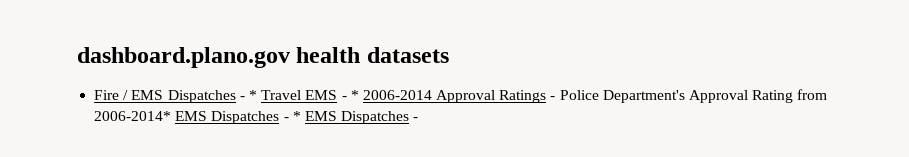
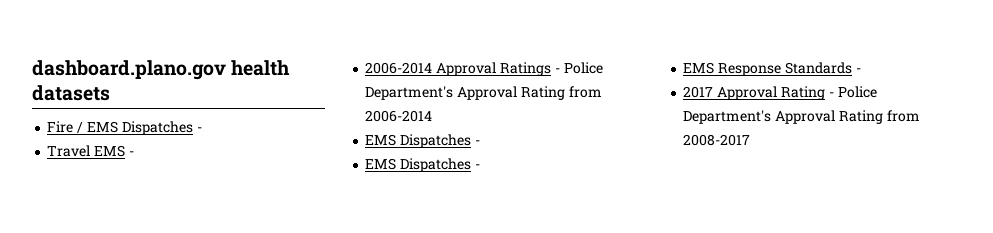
[248,90,257,100] * -> (202, 129) //
[350,90,359,100] * -> (134, 153) //
[94,111,419,124] 2006-2014* EMS Dispatches - * EMS Dispatches - -> [365,110,433,122] [365,134,480,148] [365,158,480,172] [683,62,861,76] [683,86,877,100] [683,110,920,124] [683,134,751,146] 2006-2014 // EMS Dispatches - // EMS Dispatches - // EMS Response Standards - // 2017 Approval Rating - Police Department's Approval Rating from 2008-2017

